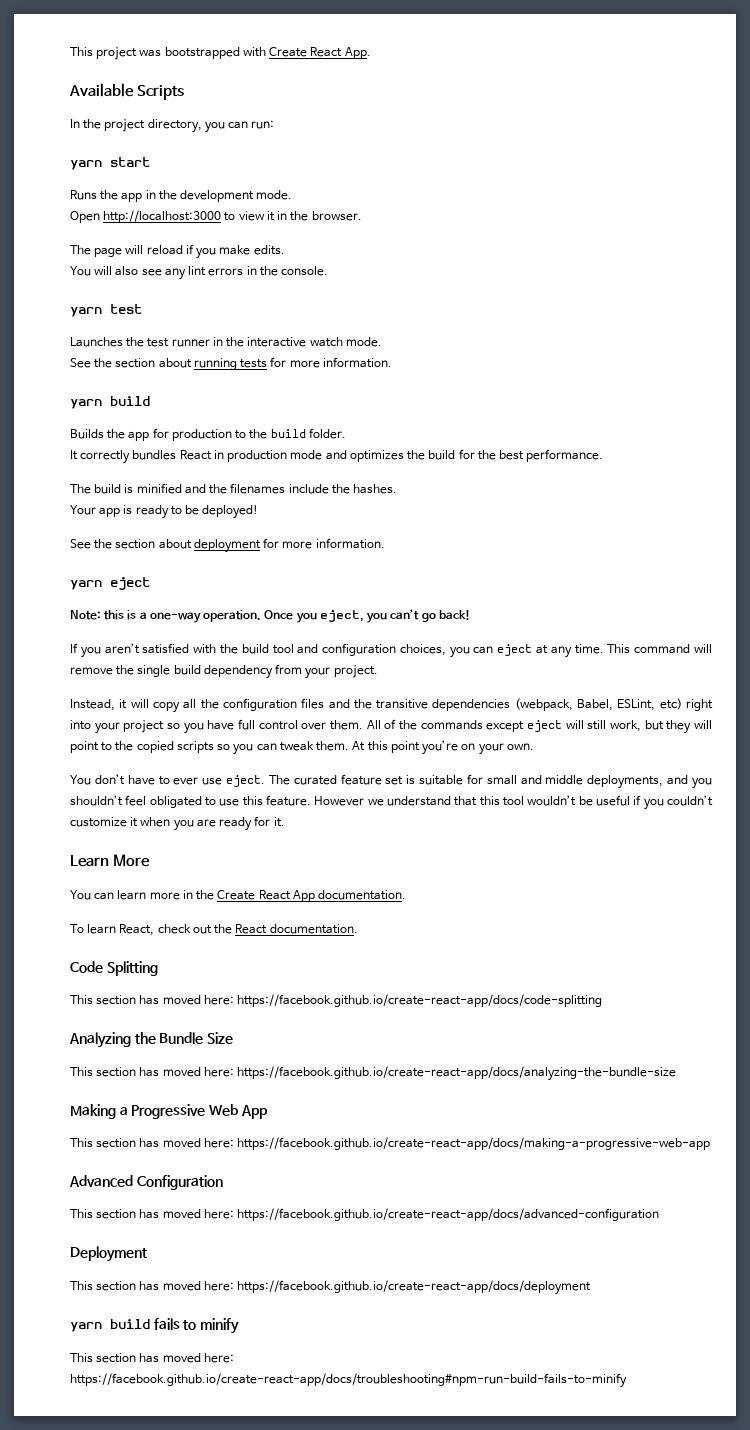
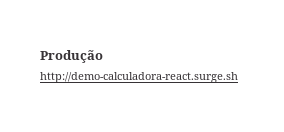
[70,47,371,60] [69,83,185,100] [70,119,275,133] [70,157,150,170] [70,190,293,202] [70,210,362,223] [70,244,285,259] [70,266,329,280] [70,304,142,317] [70,337,382,347] [70,357,392,370] [70,396,150,409] [70,428,346,441] [70,449,604,464] [70,483,398,494] [70,505,259,519] [70,538,385,553] [70,577,150,590] [70,609,470,623] [70,643,712,658] [70,664,378,679] [70,698,713,713] [70,719,712,734] [70,740,534,755] [70,774,713,789] [70,795,713,810] [70,816,285,831] [70,854,151,867] [70,890,407,902] [70,924,358,936] [70,961,158,976] [70,994,603,1007] [69,1032,233,1048] [70,1066,677,1081] [70,1104,268,1119] [70,1137,711,1150] [69,1175,223,1190] [70,1208,660,1221] [70,1246,147,1262] [70,1280,592,1295] [70,1318,239,1334] [70,1353,234,1363] [70,1373,627,1388] This project was bootstrapped with Create React App. // Available Scripts // In the project directory, you can run: // yarn start // Runs the app in the development mode. // Open http://localhost:3000 to view it in the browser. // The page will reload if you make edits. // You will also see any lint errors in the console. // yarn test // Launches the test runner in the interactive watch mode. // See the section about running tests for more information. // yarn build // Builds the app for production to the build folder. // It correctly bundles React in production mode and optimizes the build for the best performance. // The build is minified and the filenames include the hashes. // Your app is ready to be deployed! // See the section about deployment for more information. // yarn eject // Note: this is a one-way operation. Once you eject, you can’t go back! // If you aren’t satisfied with the build tool and configuration choices, you can eject at any time. This command will remove the single build dependency from your project. // Instead, it will copy all the configuration files and the transitive dependencies (webpack, Babel, ESLint, etc) right into your project so you have full control over them. All of the commands except eject will still work, but they will point to the copied scripts so you can tweak them. At this point you’re on your own. // You don’t have to ever use eject. The curated feature set is suitable for small and middle deployments, and you shouldn’t feel obligated to use this feature. However we understand that this tool wouldn’t be useful if you couldn’t customize it when you are ready for it. // Learn More // You can learn more in the Create React App documentation. // To learn React, check out the React documentation. // Code Splitting // This section has moved here: https://facebook.github.io/create-react-app/docs/code-splitting // Analyzing the Bundle Size // This section has moved here: https://facebook.github.io/create-react-app/docs/analyzing-the-bundle-size // Making a Progressive Web App // This section has moved here: https://facebook.github.io/create-react-app/docs/making-a-progressive-web-app // Advanced Configuration // This section has moved here: https://facebook.github.io/create-react-app/docs/advanced-configuration // Deployment // This section has moved here: https://facebook.github.io/create-react-app/docs/deployment // yarn build fails to minify // This section has moved here: https://facebook.github.io/create-react-app/docs/troubleshooting#npm-run-build-fails-to-minify -> [40,50,103,63] [40,72,238,83] Produção // http://demo-calculadora-react.surge.sh

